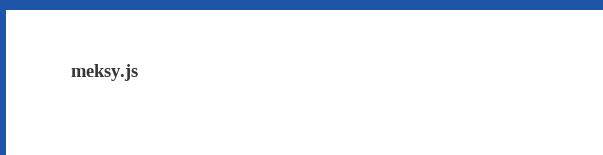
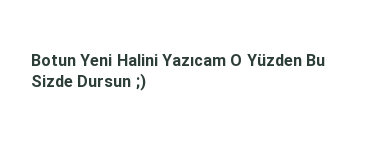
[71,64,138,81] meksy.js -> [31,54,325,66] [31,73,146,91] Botun Yeni Halini Yazıcam O Yüzden Bu Sizde Dursun ;)

